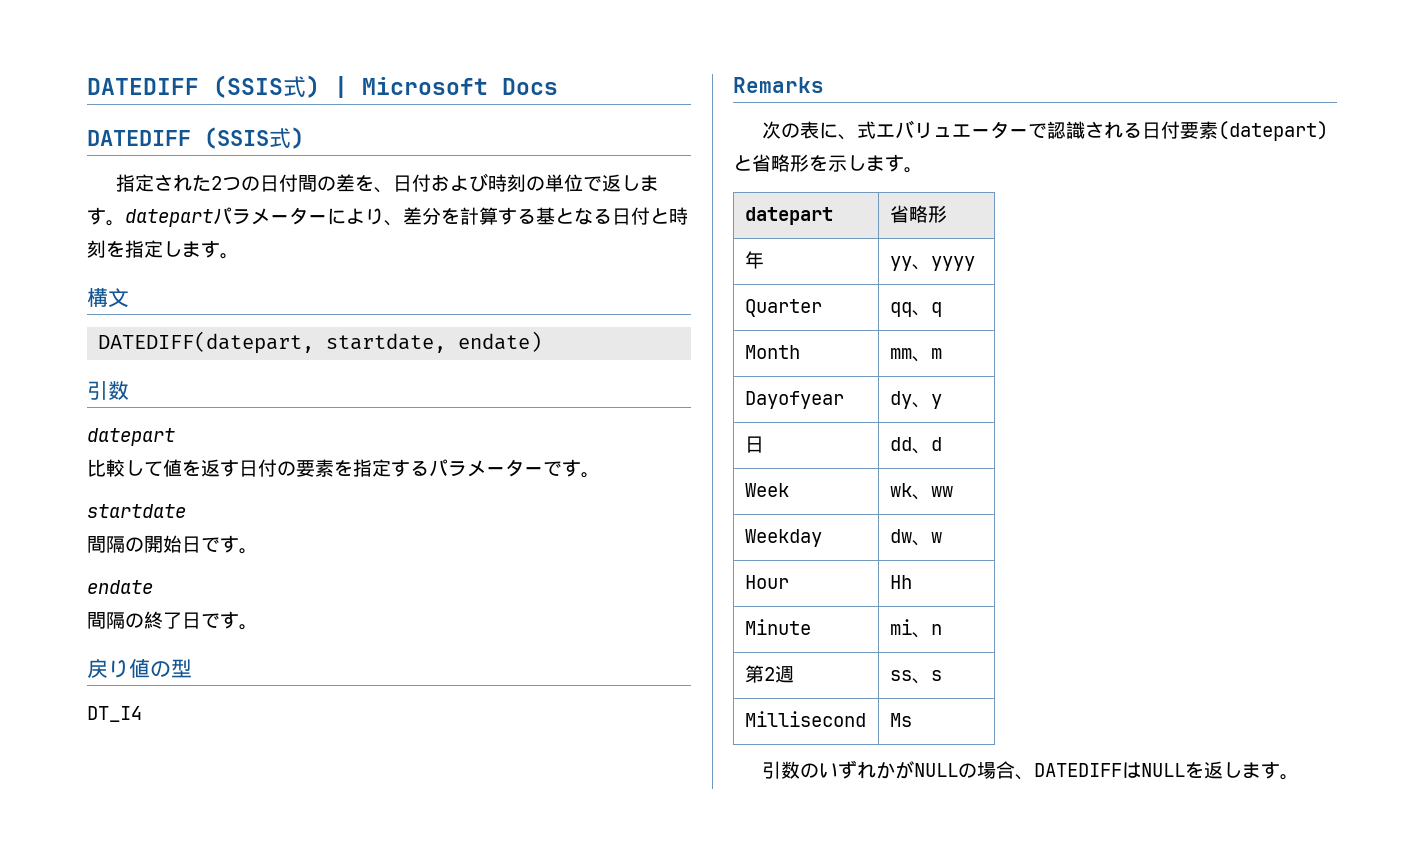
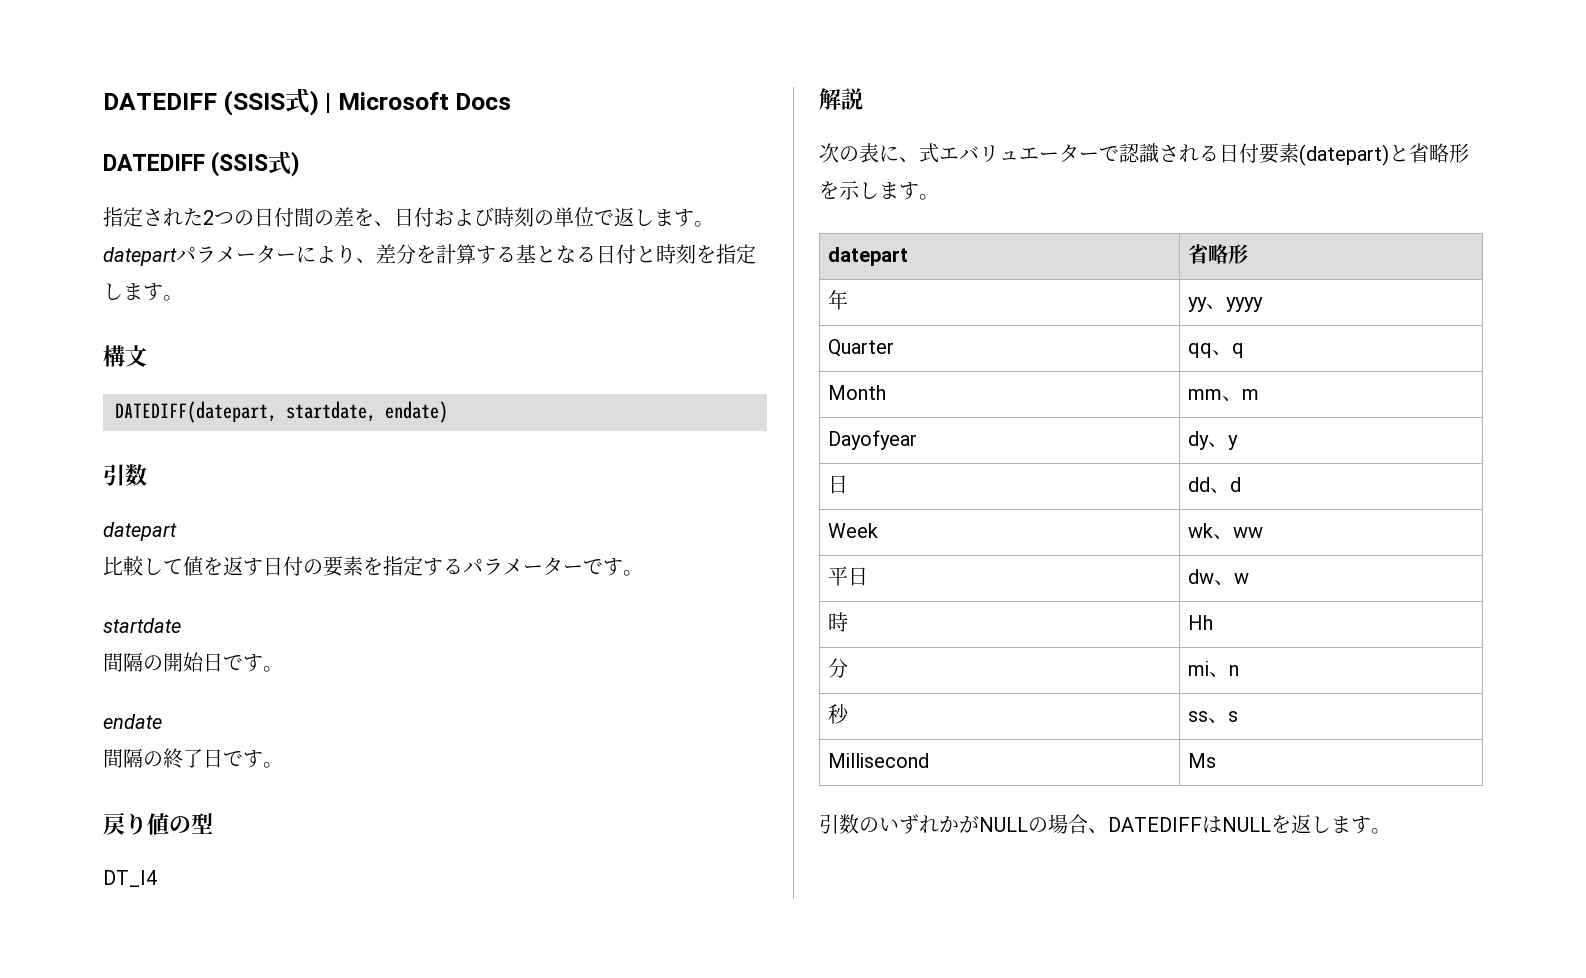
[733,77,824,93] Remarks -> [819,88,863,110] 解説
[744,529,822,547] Weekday -> [827,566,868,586] 平日
[744,575,789,589] Hour -> [827,612,848,632] 時
[744,619,811,635] Minute -> [827,658,848,678] 分
[744,665,794,683] 第2週 -> [827,704,849,724] 秒

